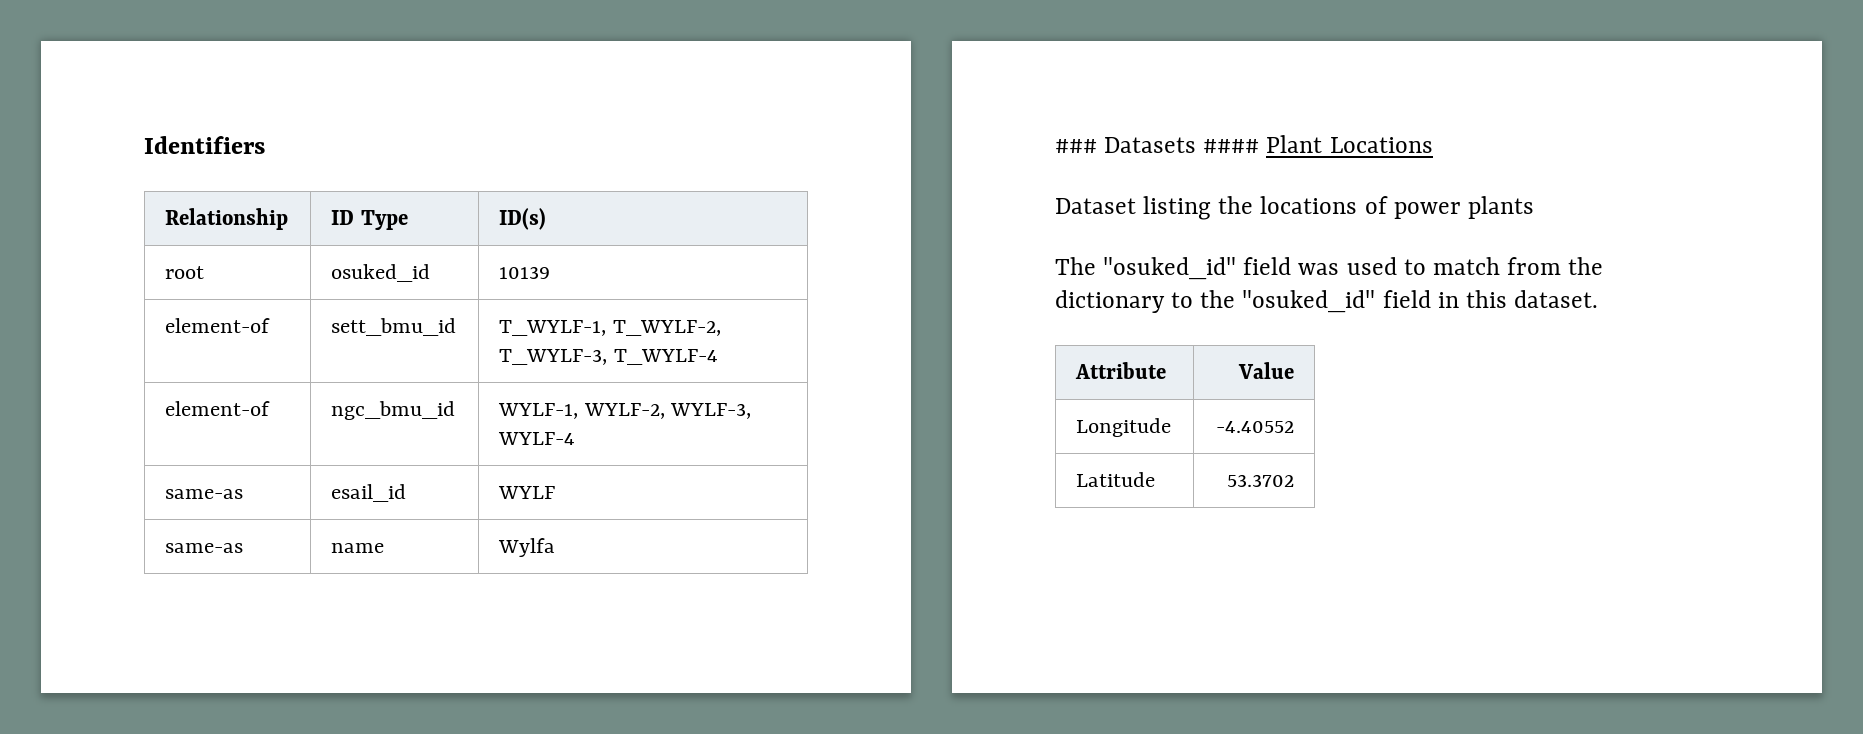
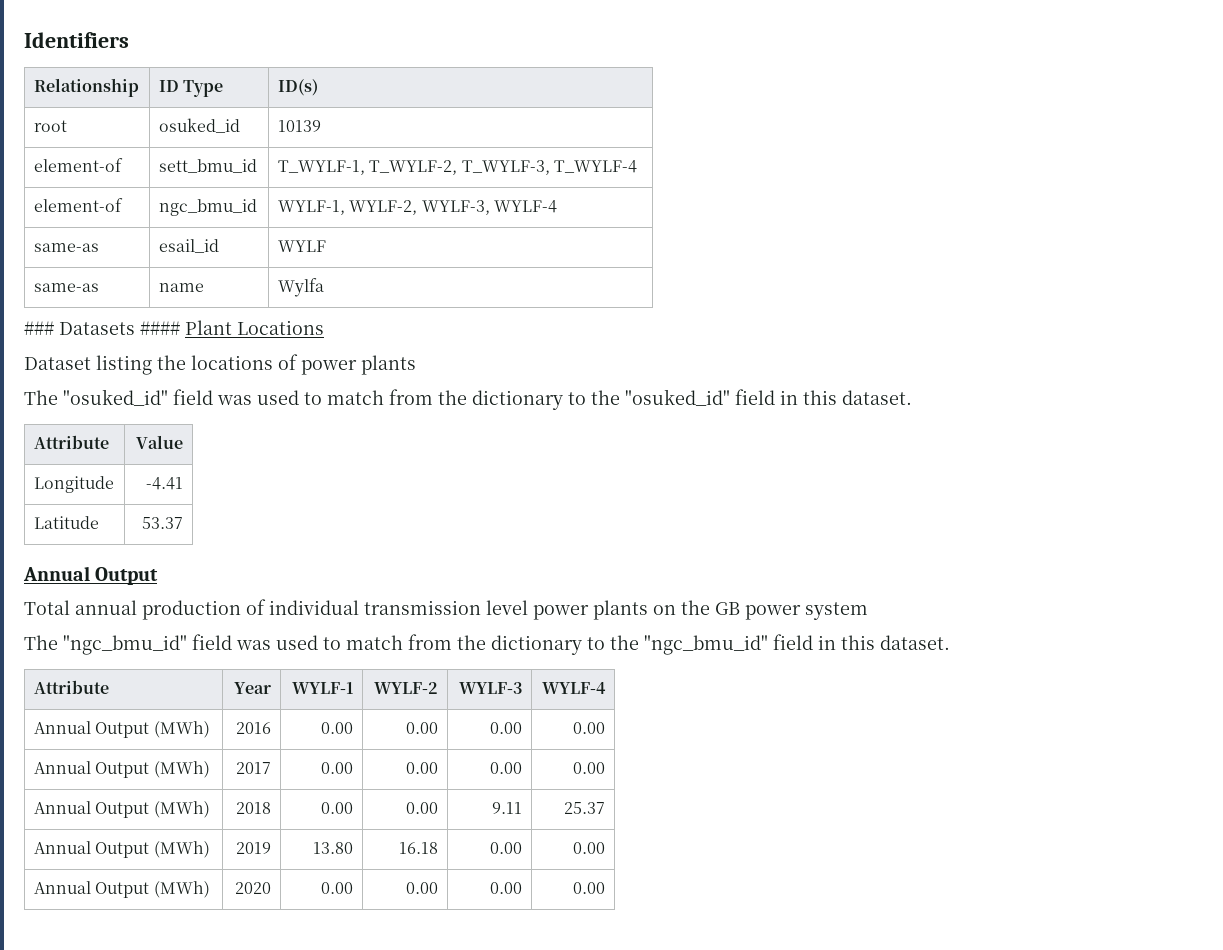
[1215,421,1294,433] -4.40552 -> [146,477,184,490] -4.41
[1226,474,1294,487] 53.3702 -> [142,517,184,529] [23,566,159,585] [24,599,868,620] [24,634,950,655] [33,680,109,694] [234,682,272,694] [292,682,354,694] [374,682,439,694] [459,682,523,694] [542,682,607,694] [33,721,210,738] [236,722,272,734] [321,722,354,734] [406,722,439,734] [490,722,523,734] [573,722,606,734] [33,761,210,778] [236,762,272,774] [321,762,354,774] [406,762,439,774] [490,762,523,774] [573,762,606,774] [33,801,210,818] [236,802,272,814] [321,802,354,814] [406,802,439,814] [492,802,523,814] [564,802,606,814] [33,841,210,858] [236,842,272,854] [313,842,354,854] [399,842,439,854] [490,842,523,854] [573,842,606,854] [33,881,210,898] [235,882,272,894] [321,882,354,894] [406,882,439,894] [490,882,523,894] [573,882,606,894] 53.37 // Annual Output // Total annual production of individual transmission level power plants on the GB power system // The "ngc_bmu_id" field was used to match from the dictionary to the "ngc_bmu_id" field in this dataset. // Attribute | Year | WYLF-1 | WYLF-2 | WYLF-3 | WYLF-4 // Annual Output (MWh) | 2016 | 0.00 | 0.00 | 0.00 | 0.00 // Annual Output (MWh) | 2017 | 0.00 | 0.00 | 0.00 | 0.00 // Annual Output (MWh) | 2018 | 0.00 | 0.00 | 9.11 | 25.37 // Annual Output (MWh) | 2019 | 13.80 | 16.18 | 0.00 | 0.00 // Annual Output (MWh) | 2020 | 0.00 | 0.00 | 0.00 | 0.00

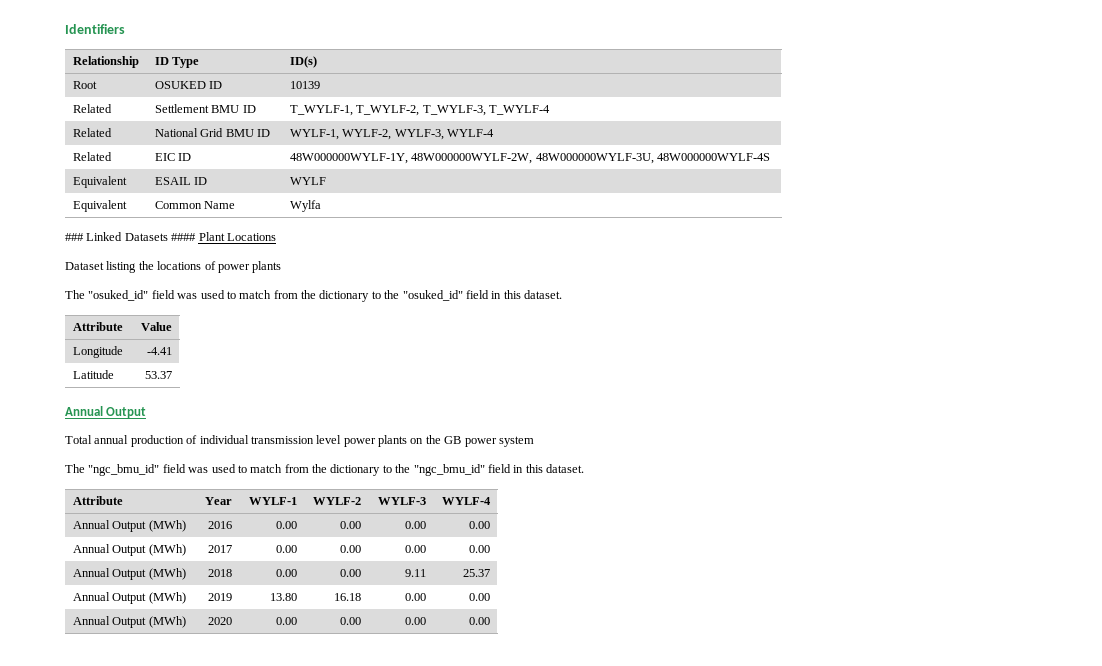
[33,120,67,132] [158,118,240,133] [277,120,321,132] [33,158,123,172] [158,159,257,173] root | osuked_id | 10139 // element-of | sett_bmu_id -> [72,81,97,89] [154,81,223,89] [289,81,320,89] [72,104,112,113] [154,104,256,113] Root | OSUKED ID | 10139 // Related | Settlement BMU ID
[33,198,123,212] [158,199,257,216] element-of | ngc_bmu_id -> [72,128,112,137] [154,128,270,137] Related | National Grid BMU ID
[33,243,99,252] [158,239,219,253] [277,240,326,252] [33,283,99,292] [158,283,204,292] same-as | esail_id | WYLF // same-as | name -> [72,152,112,161] [154,153,192,161] [289,153,770,164] [72,176,127,188] [154,177,208,185] [289,177,326,185] [72,200,127,212] [154,201,236,209] Related | EIC ID | 48W000000WYLF-1Y, 48W000000WYLF-2W, 48W000000WYLF-3U, 48W000000WYLF-4S // Equivalent | ESAIL ID | WYLF // Equivalent | Common Name
(54, 328) none -> [86,232,123,241] Linked

